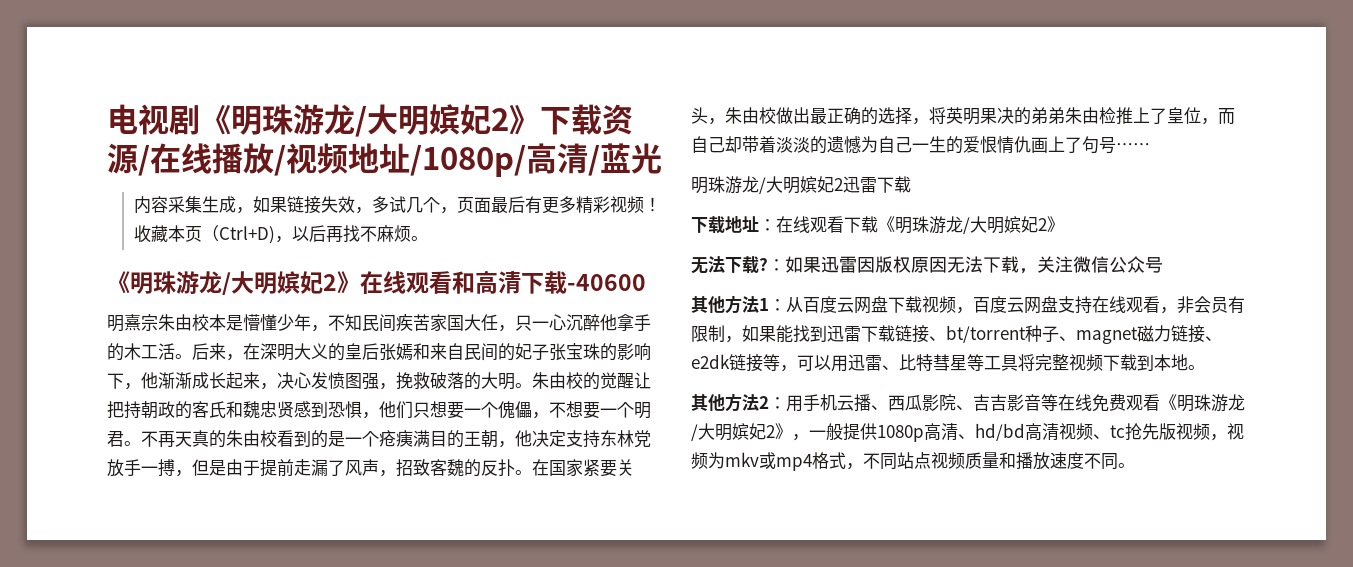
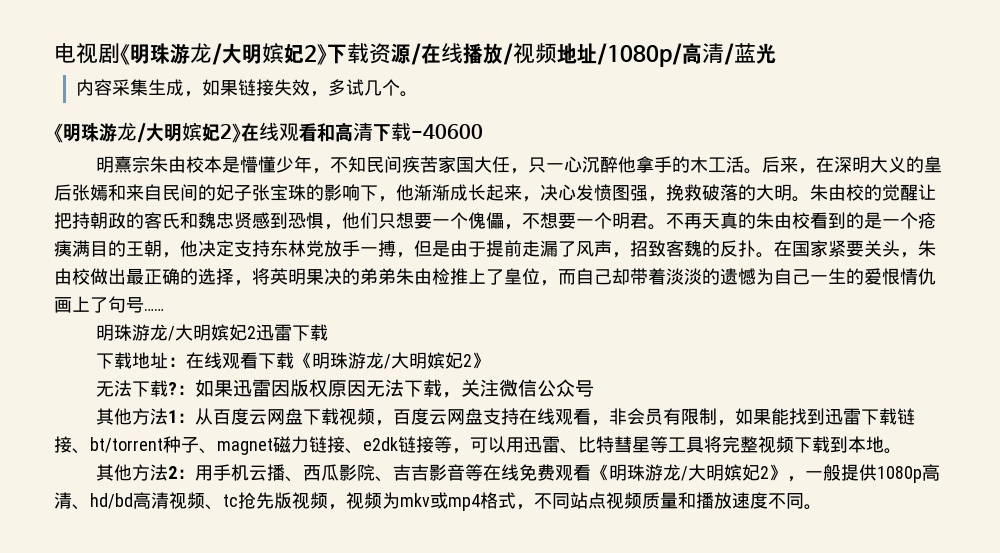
[439,196,661,214] [133,225,411,244] ，页面最后有更多精彩视频！收藏本页（Ctrl+D)，以后再找不麻烦 -> (400, 87) none

